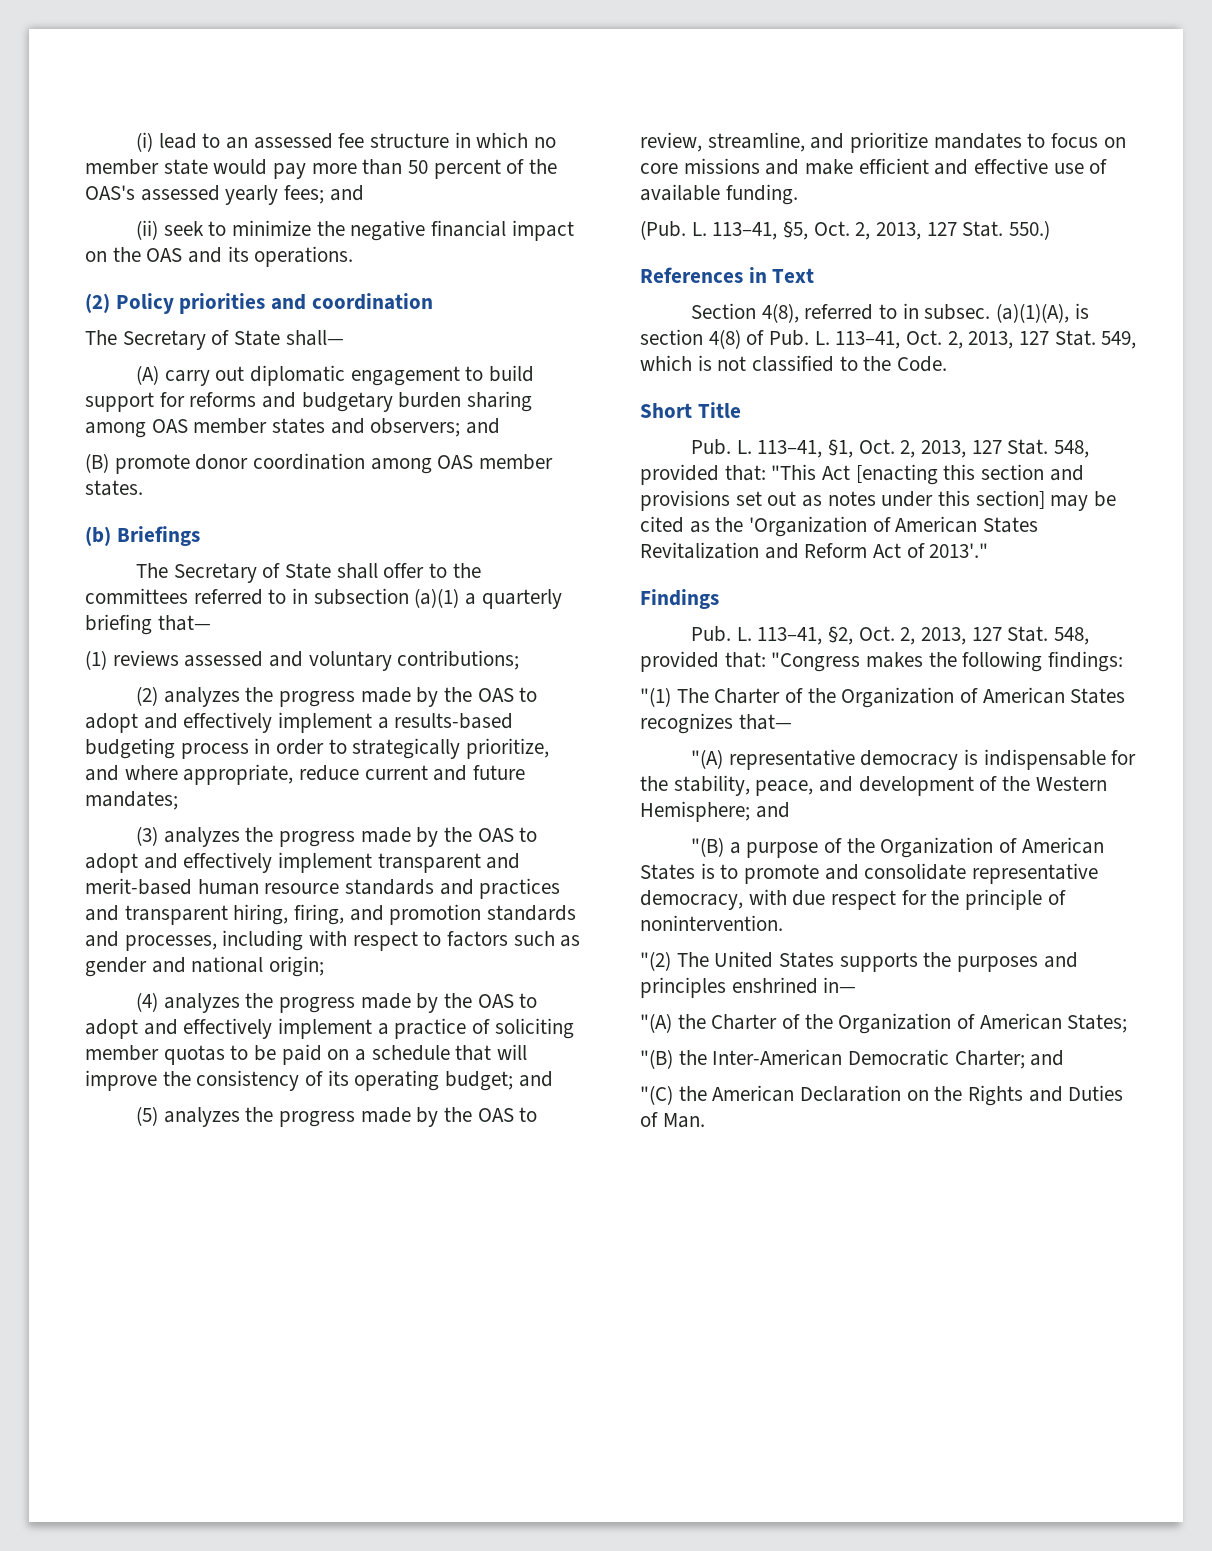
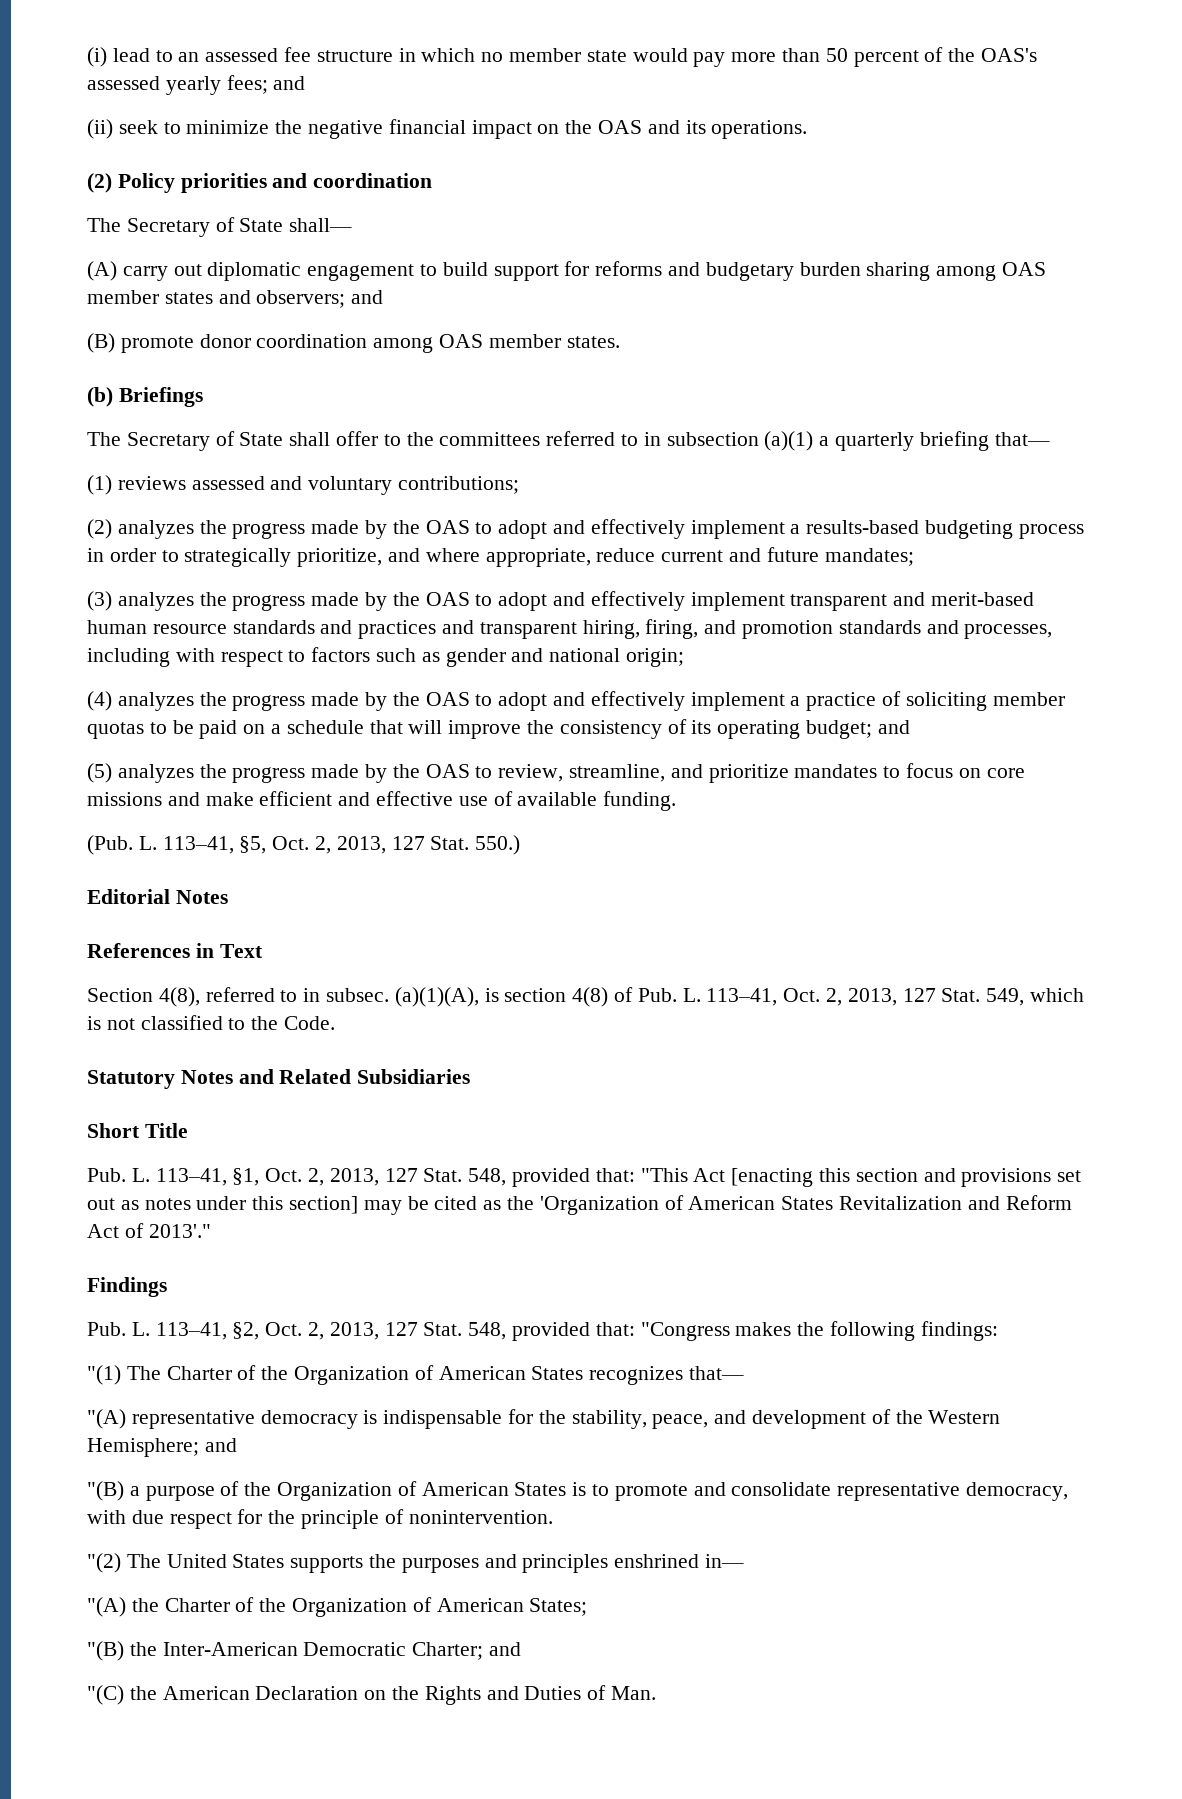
(1051, 230) none -> [87,889,228,904] // Editorial Notes
(948, 364) none -> [87,1069,471,1089] // Statutory Notes and Related Subsidiaries

